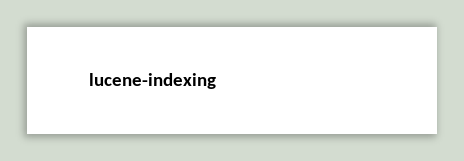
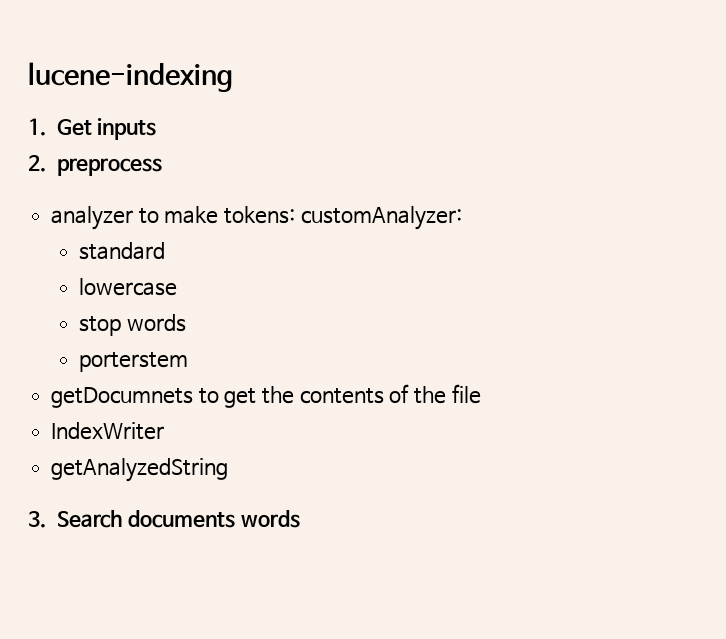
(216, 81) none -> [28,118,157,140] [28,155,163,176] [51,206,462,230] [79,242,166,260] [79,278,178,296] [79,314,186,336] [79,352,189,372] [51,384,481,408] [51,422,165,440] [51,458,229,482] [28,510,300,528] // 1. Get inputs // 2. preprocess // analyzer to make tokens: customAnalyzer: // standard // lowercase // stop words // porterstem // getDocumnets to get the contents of the file // IndexWriter // getAnalyzedString // 3. Search documents words

